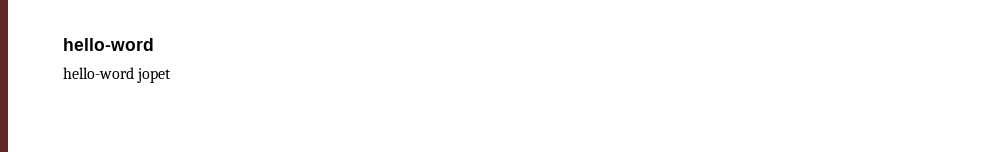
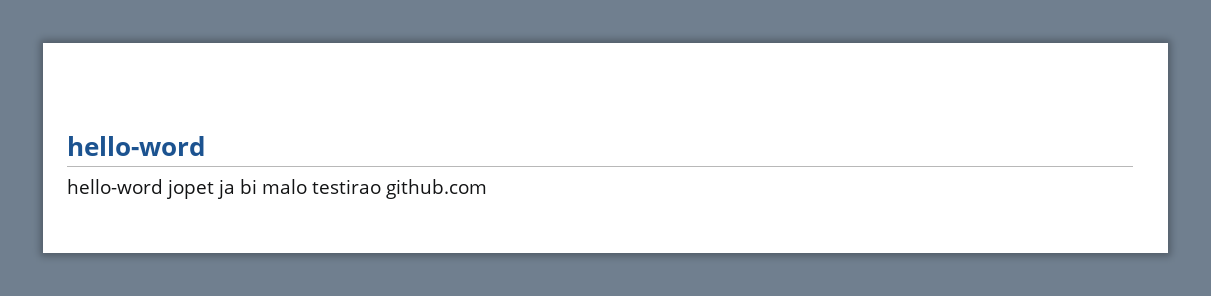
(172, 75) none -> [217,179,487,199] ja bi malo testirao github.com

